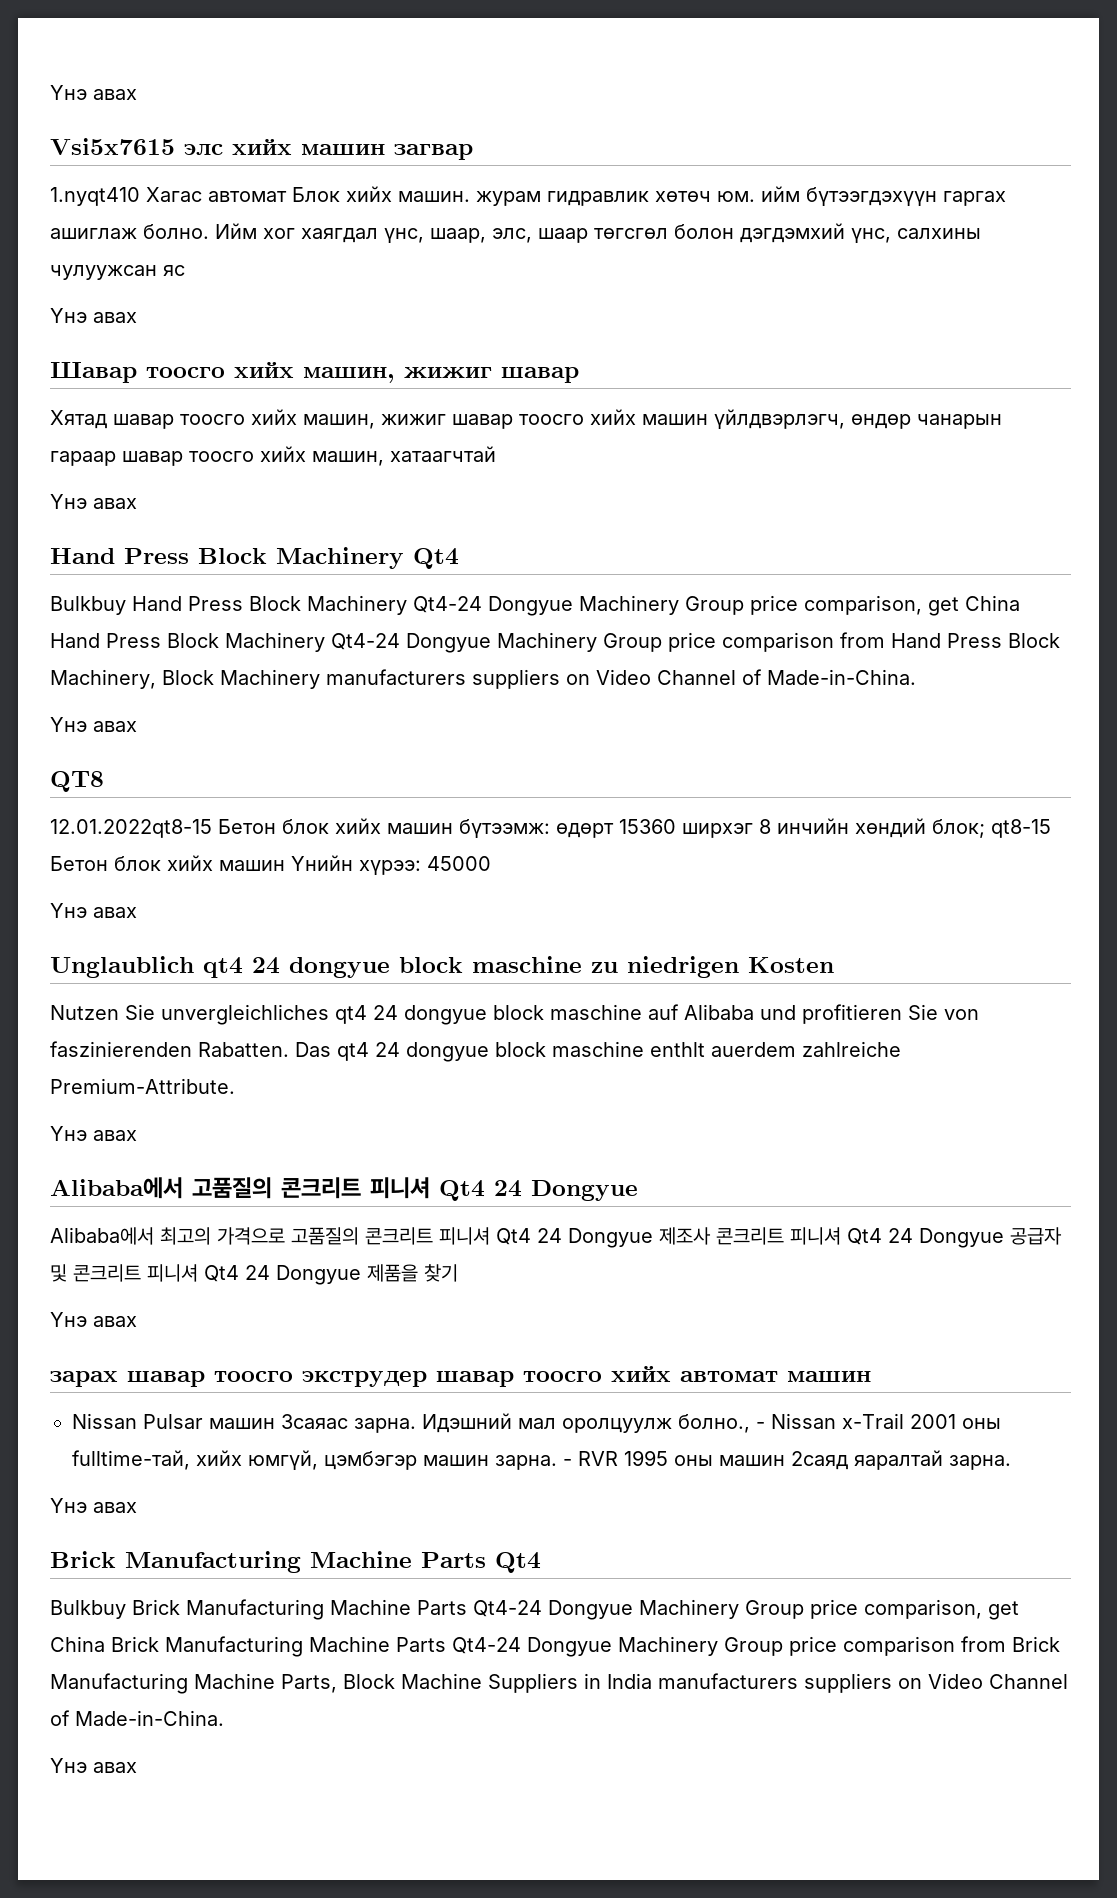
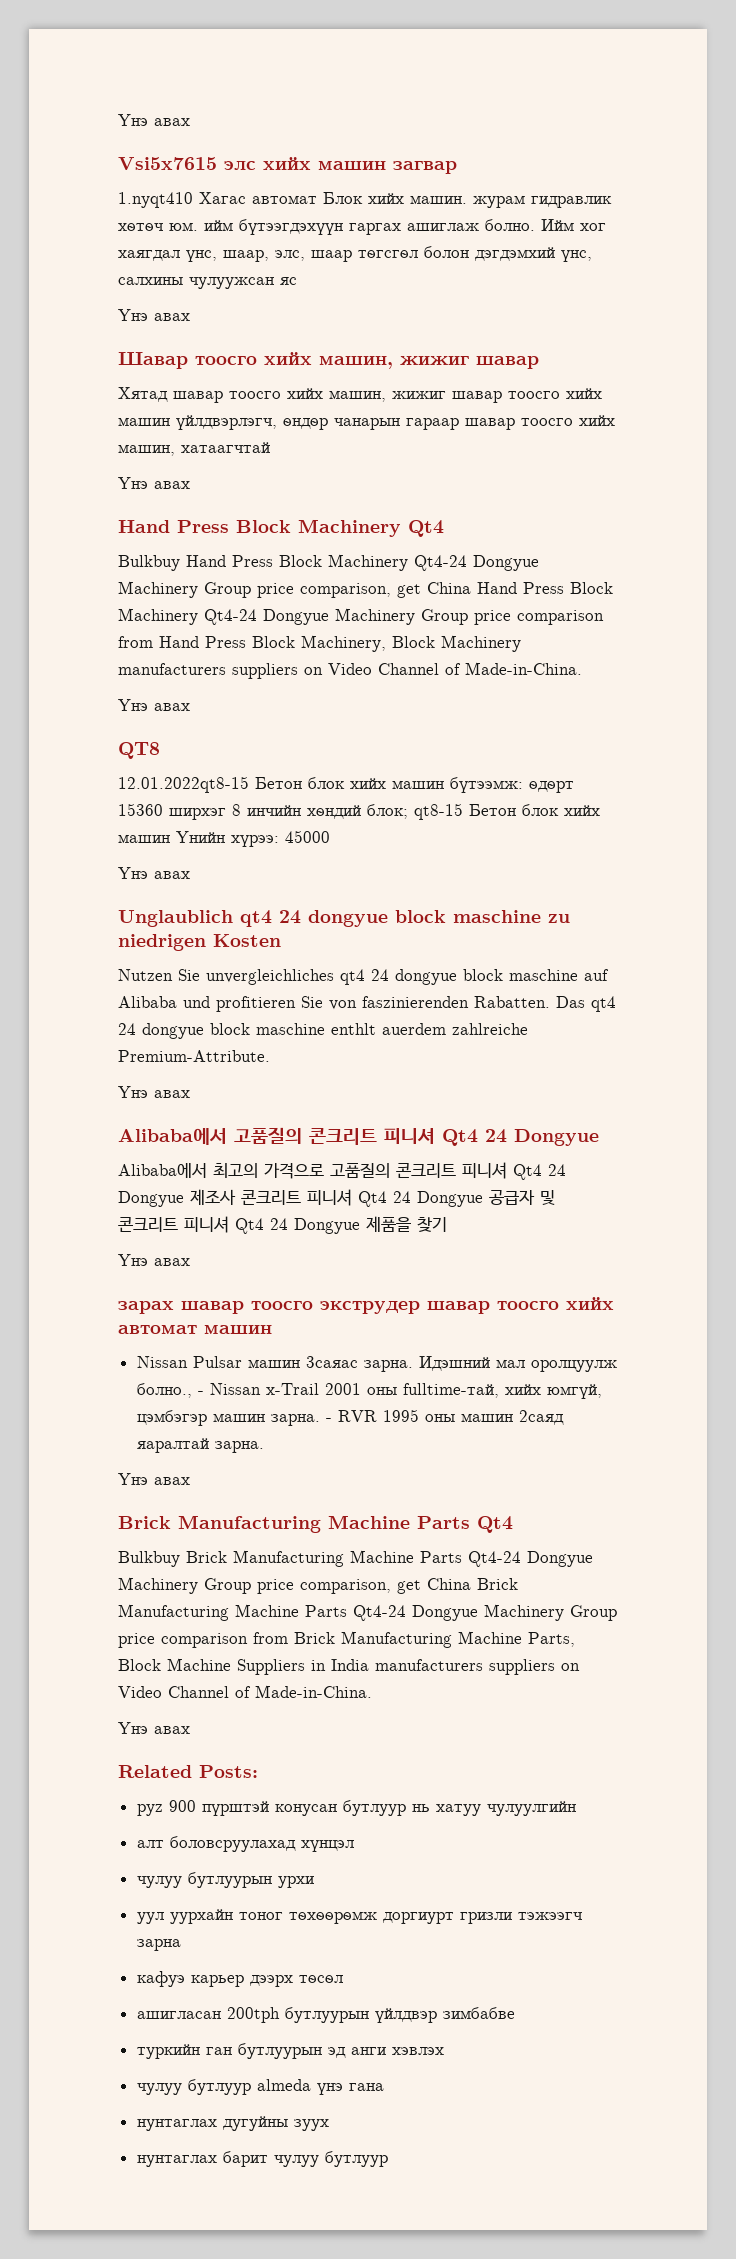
(137, 1767) none -> [118,1765,258,1778] [136,1800,576,1816] [136,1836,354,1852] [136,1872,314,1888] [136,1909,582,1924] [136,1939,181,1951] [136,1971,343,1987] [136,2007,515,2023] [136,2043,444,2059] [136,2079,384,2095] [136,2116,329,2131] [136,2151,388,2167] // Related Posts: // pyz 900 пүрштэй конусан бутлуур нь хатуу чулуулгийн // алт боловсруулахад хүнцэл // чулуу бутлуурын урхи // уул уурхайн тоног төхөөрөмж доргиурт гризли тэжээгч зарна // кафуэ карьер дээрх төсөл // ашигласан 200tph бутлуурын үйлдвэр зимбабве // туркийн ган бутлуурын эд анги хэвлэх // чулуу бутлуур almeda үнэ гана // нунтаглах дугуйны зуух // нунтаглах барит чулуу бутлуур

